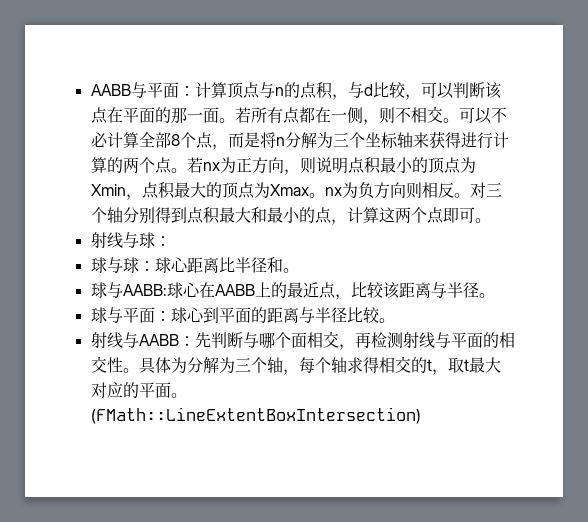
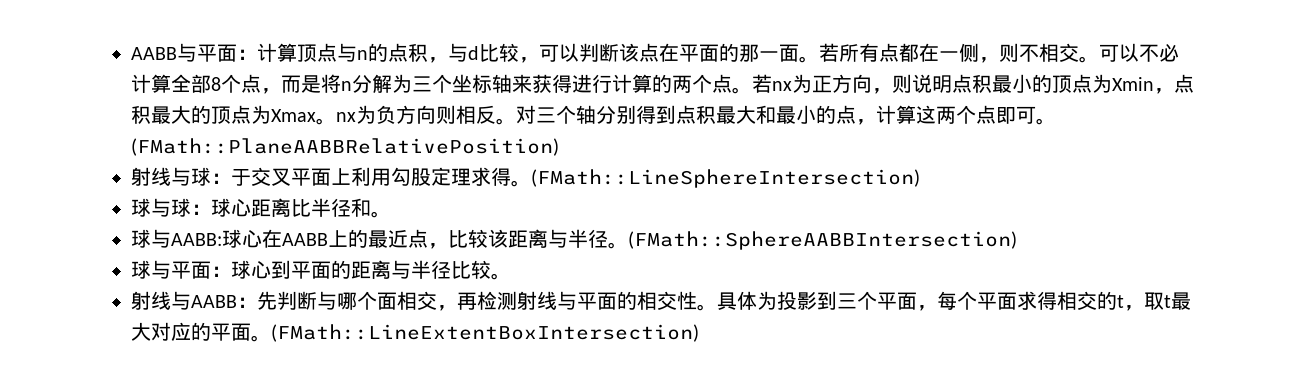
(491, 220) none -> [131,138,559,156] (FMath::PlaneAABBRelativePosition)
(171, 241) none -> [231,167,920,188] 于交叉平面上利用勾股定理求得。(FMath::LineSphereIntersection)
(495, 295) none -> [628,231,1017,250] (FMath::SphereAABBIntersection)
[186,357,347,375] 分解为三个轴，每个轴 -> [777,291,1017,311] 投影到三个平面，每个平面

